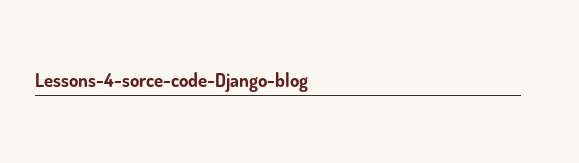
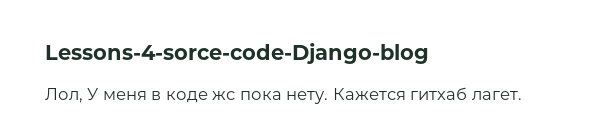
(308, 82) none -> [45,87,522,104] // Лол, У меня в коде жс пока нету. Кажется гитхаб лагет.

